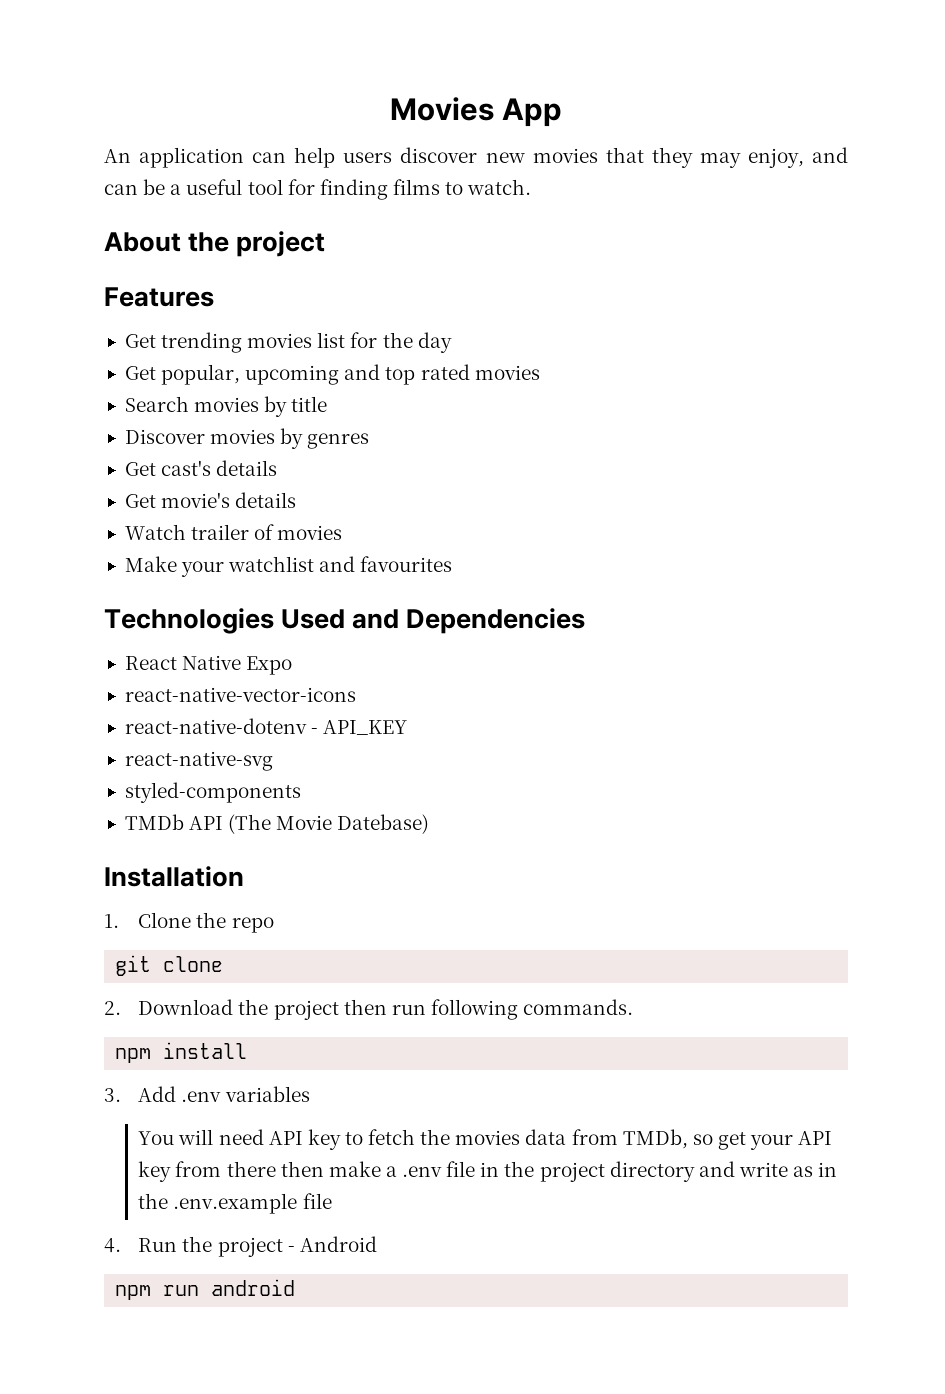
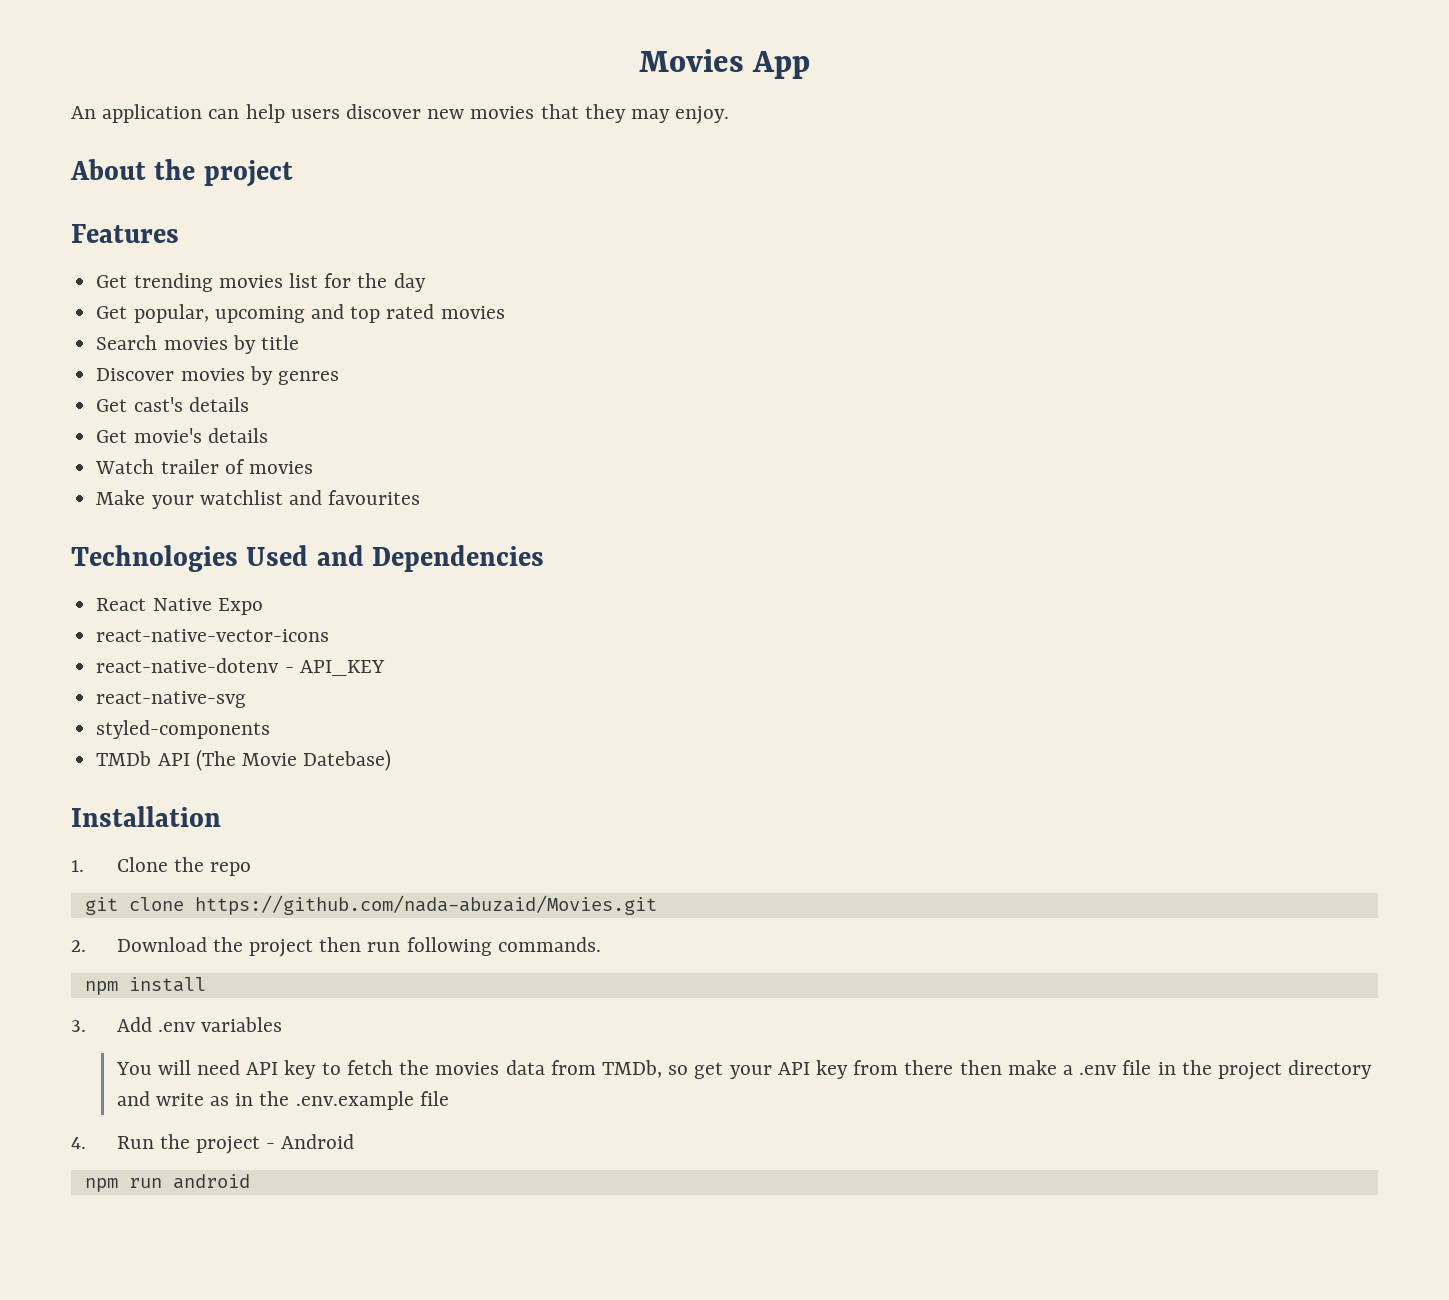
[747,147,848,168] [104,179,532,200] enjoy, and can be a useful tool for finding films to watch. -> [675,106,730,124] enjoy.
(224, 964) none -> [194,895,657,915] https://github.com/nada-abuzaid/Movies.git

